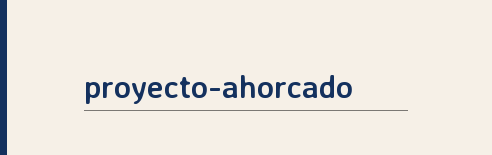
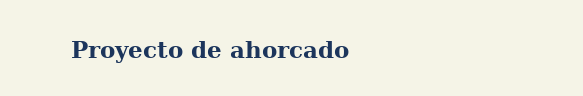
[84,75,353,104] proyecto-ahorcado -> [71,41,349,63] Proyecto de ahorcado

